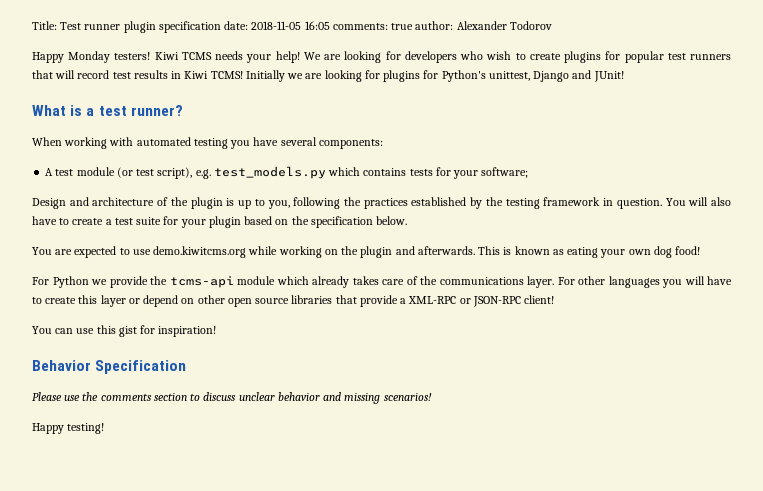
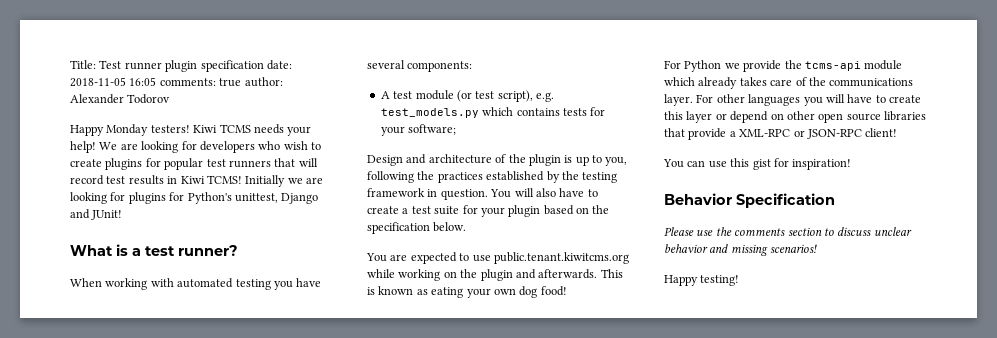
[153,246,247,258] demo.kiwitcms.org -> [493,252,629,264] public.tenant.kiwitcms.org

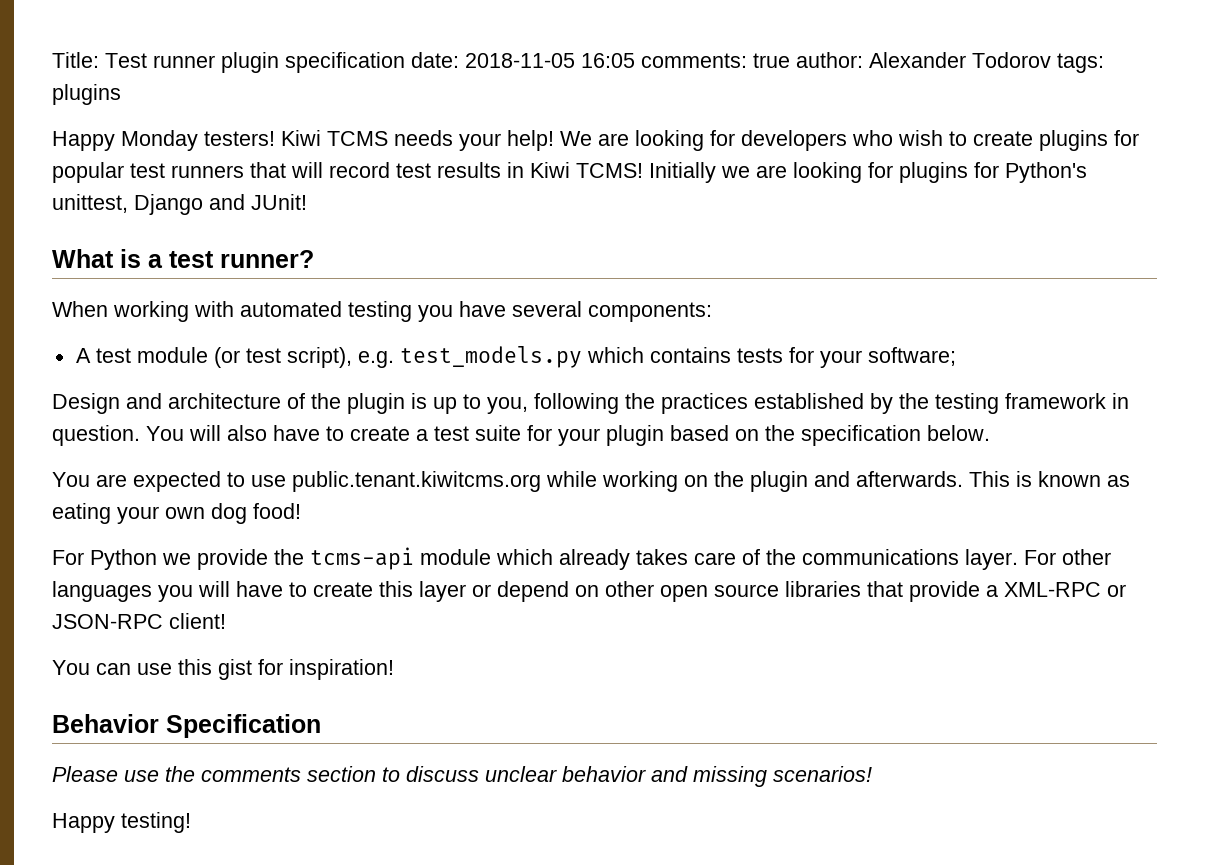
(171, 99) none -> [1057,53,1104,73] [52,84,121,105] tags: plugins

